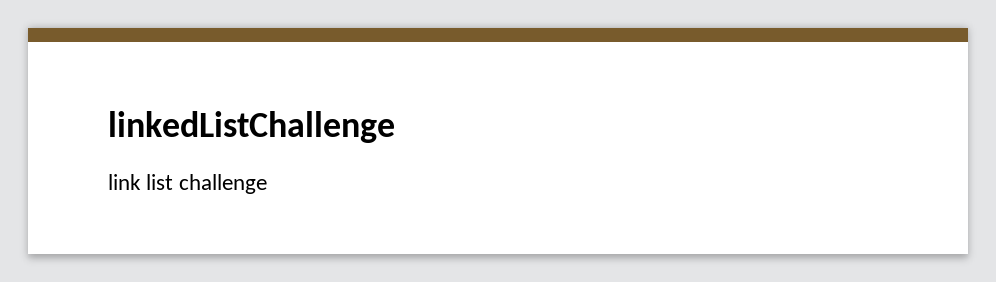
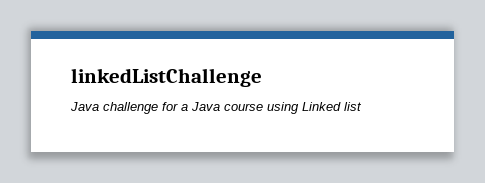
[108,174,268,194] link list challenge -> [70,102,362,114] Java challenge for a Java course using Linked list

